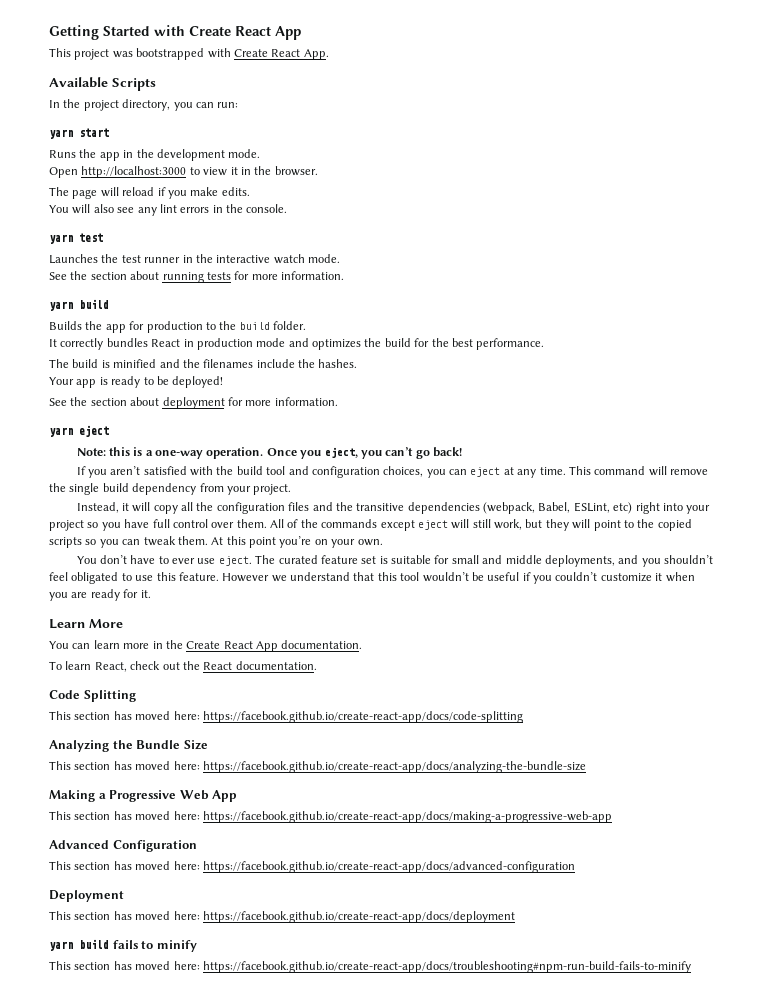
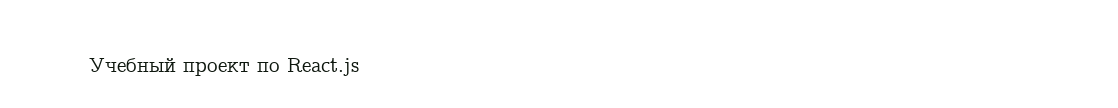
[49,25,301,40] [49,48,329,60] [49,77,156,91] [49,99,239,111] [49,128,109,139] [49,149,261,161] [49,166,318,178] [49,187,250,199] [49,204,288,216] [49,233,103,244] [49,254,340,264] [49,271,344,283] [49,299,109,311] [49,321,306,333] [49,338,545,350] [49,359,358,368] [49,376,224,388] [49,397,338,409] [49,425,109,437] [76,447,463,459] [76,466,709,478] [49,483,292,495] [76,502,711,514] [49,519,692,531] [49,536,383,548] [76,555,714,567] [49,572,695,584] [49,589,151,601] [49,619,123,629] [49,640,363,652] [49,661,317,672] [49,690,136,702] [49,711,523,723] [49,740,208,752] [49,761,586,773] [49,790,238,802] [49,811,612,823] [49,840,197,852] [49,861,575,873] [49,890,124,902] [49,911,515,923] [49,939,197,952] [49,961,691,973] Getting Started with Create React App // This project was bootstrapped with Create React App. // Available Scripts // In the project directory, you can run: // yarn start // Runs the app in the development mode. // Open http://localhost:3000 to view it in the browser. // The page will reload if you make edits. // You will also see any lint errors in the console. // yarn test // Launches the test runner in the interactive watch mode. // See the section about running tests for more information. // yarn build // Builds the app for production to the build folder. // It correctly bundles React in production mode and optimizes the build for the best performance. // The build is minified and the filenames include the hashes. // Your app is ready to be deployed! // See the section about deployment for more information. // yarn eject // Note: this is a one-way operation. Once you eject, you can’t go back! // If you aren’t satisfied with the build tool and configuration choices, you can eject at any time. This command will remove the single build dependency from your project. // Instead, it will copy all the configuration files and the transitive dependencies (webpack, Babel, ESLint, etc) right into your project so you have full control over them. All of the commands except eject will still work, but they will point to the copied scripts so you can tweak them. At this point you’re on your own. // You don’t have to ever use eject. The curated feature set is suitable for small and middle deployments, and you shouldn’t feel obligated to use this feature. However we understand that this tool wouldn’t be useful if you couldn’t customize it when you are ready for it. // Learn More // You can learn more in the Create React App documentation. // To learn React, check out the React documentation. // Code Splitting // This section has moved here: https://facebook.github.io/create-react-app/docs/code-splitting // Analyzing the Bundle Size // This section has moved here: https://facebook.github.io/create-react-app/docs/analyzing-the-bundle-size // Making a Progressive Web App // This section has moved here: https://facebook.github.io/create-react-app/docs/making-a-progressive-web-app // Advanced Configuration // This section has moved here: https://facebook.github.io/create-react-app/docs/advanced-configuration // Deployment // This section has moved here: https://facebook.github.io/create-react-app/docs/deployment // yarn build fails to minify // This section has moved here: https://facebook.github.io/create-react-app/docs/troubleshooting#npm-run-build-fails-to-minify -> [89,58,359,76] Учебный проект по React.js

